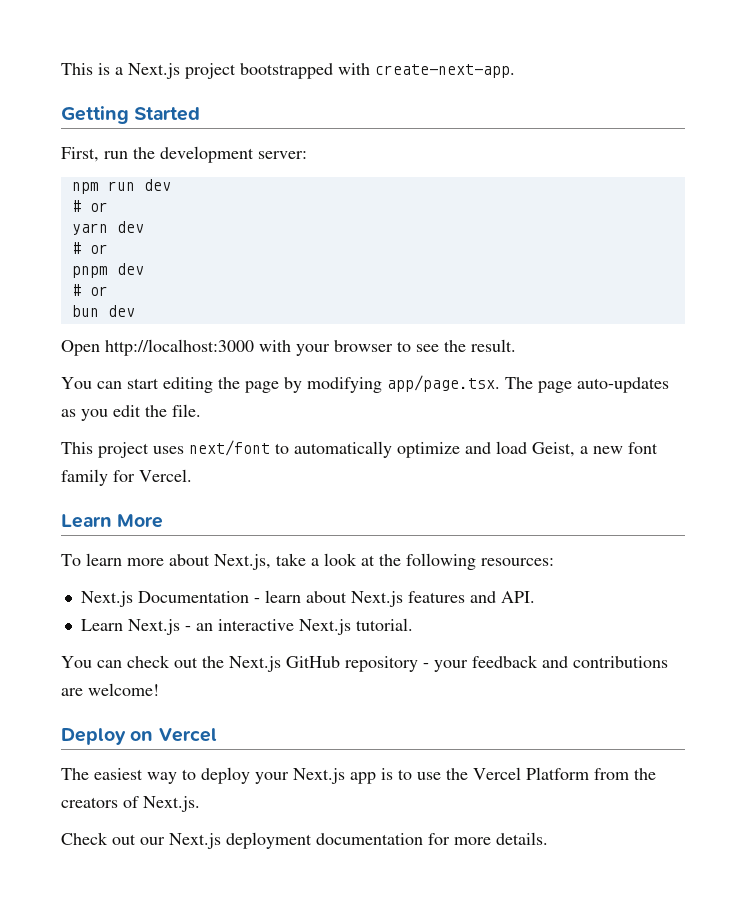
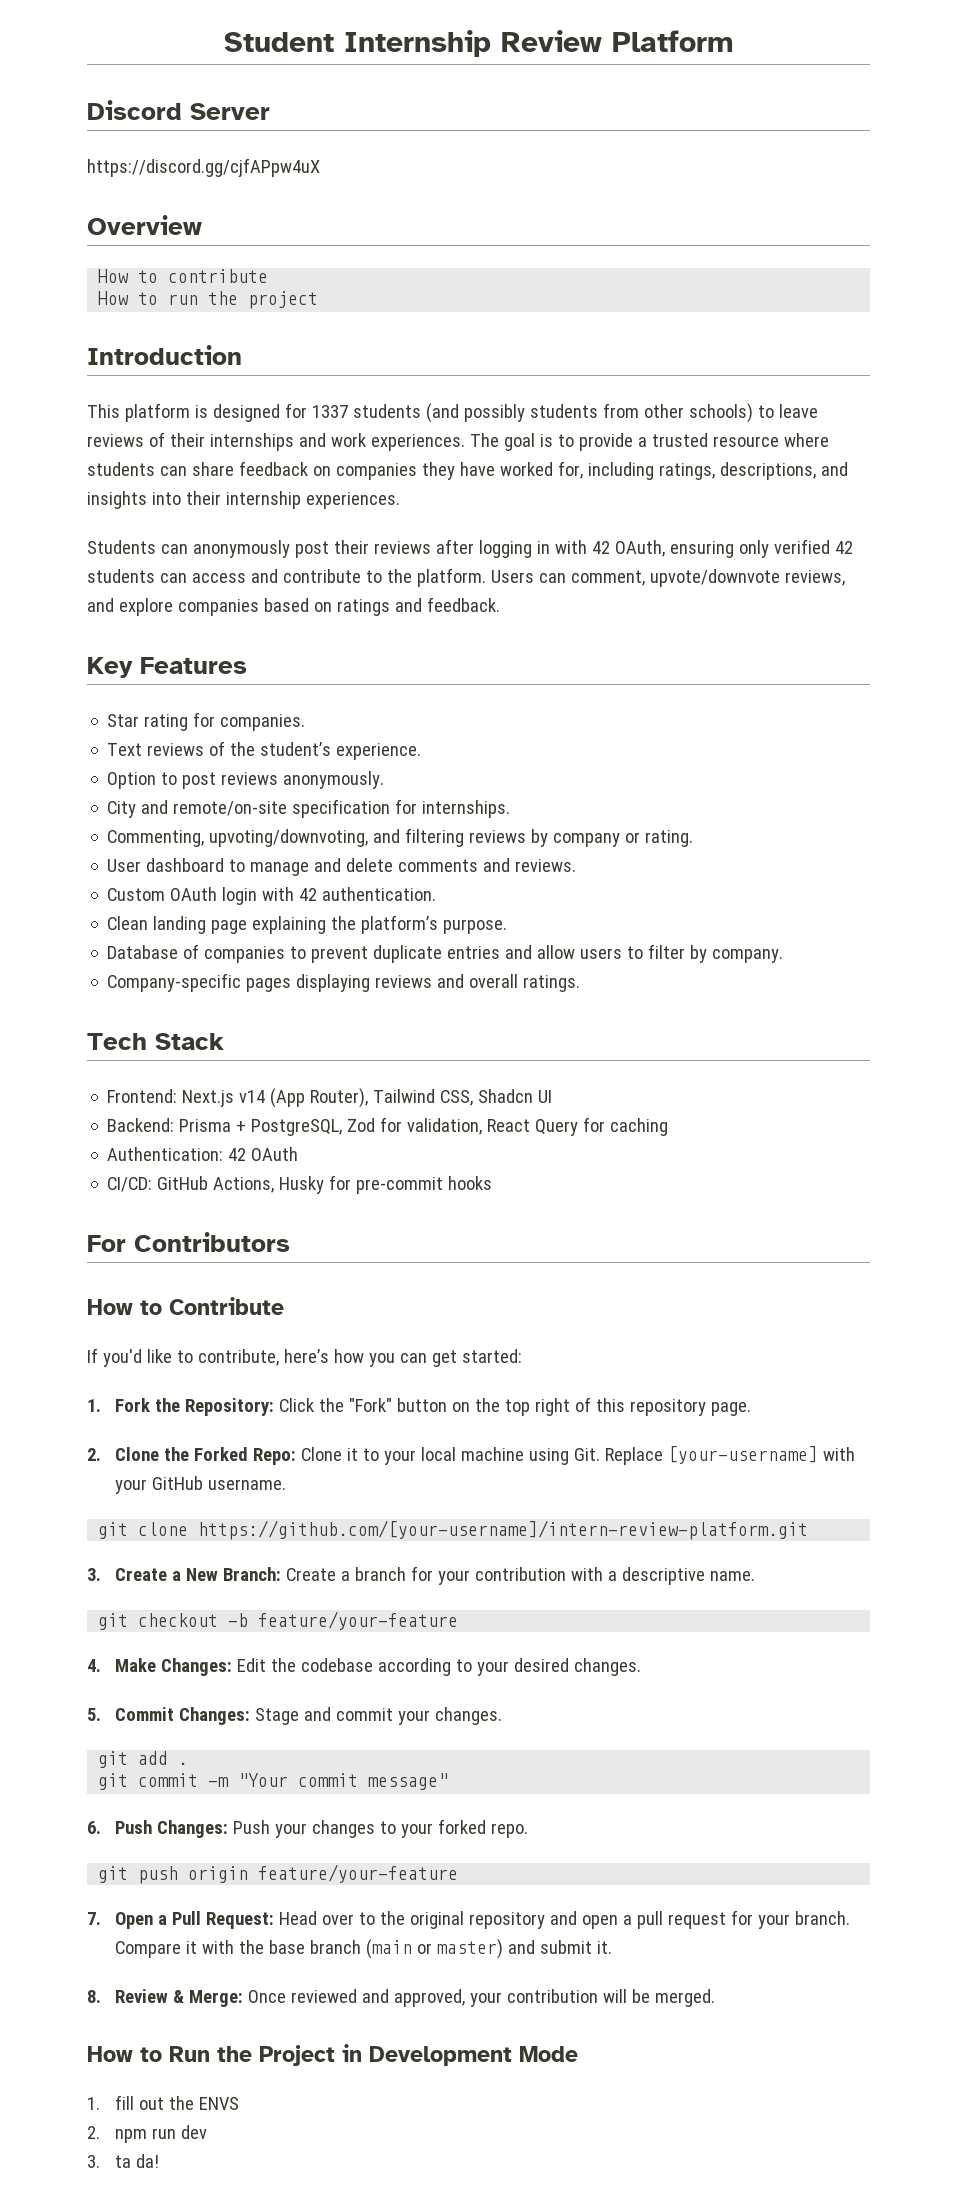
[61,63,515,79] [61,106,201,124] [61,146,307,163] [71,179,171,194] [71,200,108,212] [71,221,144,235] [71,242,108,254] [71,263,144,278] [71,284,108,296] [71,305,135,317] [61,339,516,356] [61,375,669,393] [61,404,201,421] [61,440,658,458] [61,469,192,486] [61,514,164,528] [61,553,554,570] [80,590,535,607] [80,618,413,635] [61,655,668,672] [61,683,159,696] [61,728,217,745] [61,767,656,784] [61,796,200,812] [61,832,548,849] This is a Next.js project bootstrapped with create-next-app. // Getting Started // First, run the development server: // npm run dev // # or // yarn dev // # or // pnpm dev // # or // bun dev // Open http://localhost:3000 with your browser to see the result. // You can start editing the page by modifying app/page.tsx. The page auto-updates as you edit the file. // This project uses next/font to automatically optimize and load Geist, a new font family for Vercel. // Learn More // To learn more about Next.js, take a look at the following resources: // Next.js Documentation - learn about Next.js features and API. // Learn Next.js - an interactive Next.js tutorial. // You can check out the Next.js GitHub repository - your feedback and contributions are welcome! // Deploy on Vercel // The easiest way to deploy your Next.js app is to use the Vercel Platform from the creators of Next.js. // Check out our Next.js deployment documentation for more details. -> [223,30,734,57] [87,100,270,120] [87,158,320,177] [87,215,202,235] [98,269,269,283] [98,291,319,309] [87,345,242,365] [87,403,818,423] [87,432,829,451] [87,461,848,480] [87,491,400,509] [87,539,853,558] [87,568,845,587] [87,597,500,616] [87,657,247,678] [107,712,306,731] [107,741,422,760] [107,771,385,789] [107,799,511,818] [107,828,694,847] [107,858,577,876] [107,887,437,905] [107,915,508,934] [107,944,784,963] [107,973,581,992] [87,1033,224,1050] [107,1088,553,1108] [107,1117,669,1136] [107,1147,299,1161] [107,1175,493,1194] [87,1232,290,1252] [87,1297,284,1315] [87,1348,522,1367] [87,1397,752,1416] [87,1446,856,1465] [115,1476,287,1494] [98,1520,809,1540] [87,1566,756,1585] [98,1611,459,1630] [87,1658,642,1676] [87,1707,503,1725] [98,1751,189,1768] [98,1773,449,1790] [87,1819,529,1838] [98,1864,459,1884] [87,1910,851,1929] [115,1939,613,1959] [87,1989,716,2007] [87,2044,578,2066] [87,2095,240,2110] [87,2125,208,2143] [87,2154,160,2168] Student Internship Review Platform // Discord Server // https://discord.gg/cjfAPpw4uX // Overview // How to contribute // How to run the project // Introduction // This platform is designed for 1337 students (and possibly students from other schools) to leave reviews of their internships and work experiences. The goal is to provide a trusted resource where students can share feedback on companies they have worked for, including ratings, descriptions, and insights into their internship experiences. // Students can anonymously post their reviews after logging in with 42 OAuth, ensuring only verified 42 students can access and contribute to the platform. Users can comment, upvote/downvote reviews, and explore companies based on ratings and feedback. // Key Features // Star rating for companies. // Text reviews of the student’s experience. // Option to post reviews anonymously. // City and remote/on-site specification for internships. // Commenting, upvoting/downvoting, and filtering reviews by company or rating. // User dashboard to manage and delete comments and reviews. // Custom OAuth login with 42 authentication. // Clean landing page explaining the platform’s purpose. // Database of companies to prevent duplicate entries and allow users to filter by company. // Company-specific pages displaying reviews and overall ratings. // Tech Stack // Frontend: Next.js v14 (App Router), Tailwind CSS, Shadcn UI // Backend: Prisma + PostgreSQL, Zod for validation, React Query for caching // Authentication: 42 OAuth // CI/CD: GitHub Actions, Husky for pre-commit hooks // For Contributors // How to Contribute // If you'd like to contribute, here’s how you can get started: // 1. Fork the Repository: Click the "Fork" button on the top right of this repository page. // 2. Clone the Forked Repo: Clone it to your local machine using Git. Replace [your-username] with your GitHub username. // git clone https://github.com/[your-username]/intern-review-platform.git // 3. Create a New Branch: Create a branch for your contribution with a descriptive name. // git checkout -b feature/your-feature // 4. Make Changes: Edit the codebase according to your desired changes. // 5. Commit Changes: Stage and commit your changes. // git add . // git commit -m "Your commit message" // 6. Push Changes: Push your changes to your forked repo. // git push origin feature/your-feature // 7. Open a Pull Request: Head over to the original repository and open a pull request for your branch. Compare it with the base branch (main or master) and submit it. // 8. Review & Merge: Once reviewed and approved, your contribution will be merged. // How to Run the Project in Development Mode // 1. fill out the ENVS // 2. npm run dev // 3. ta da!

